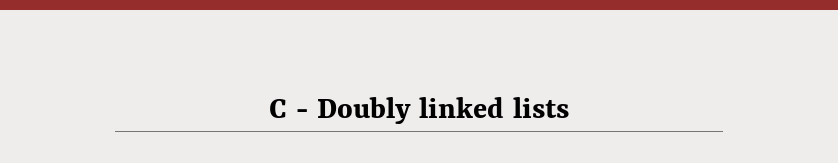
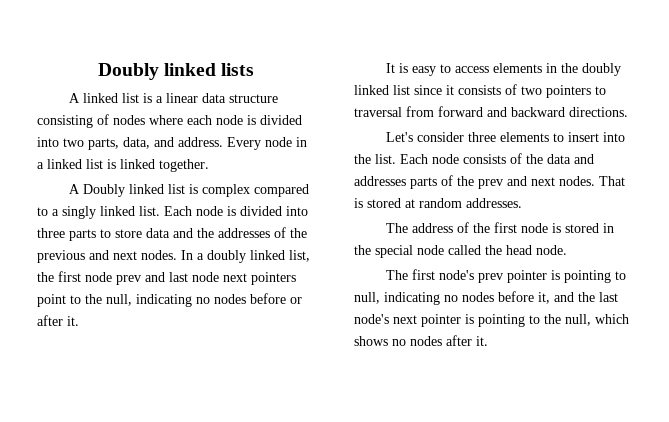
[268,99,308,118] C - -> (97, 71) none
(570, 107) none -> [68,93,278,103] [37,114,302,128] [37,137,307,150] [37,159,209,172] [68,184,309,197] [37,206,308,219] [37,227,307,241] [37,250,310,263] [37,271,296,285] [37,293,302,307] [37,315,79,326] [385,63,621,76] [354,84,606,98] [354,106,628,117] [385,132,625,142] [354,153,594,164] [354,175,625,189] [354,198,522,208] [385,222,614,233] [354,245,567,258] [385,269,626,283] [354,291,618,305] [354,314,629,327] [354,335,488,346] // A linked list is a linear data structure consisting of nodes where each node is divided into two parts, data, and address. Every node in a linked list is linked together. // A Doubly linked list is complex compared to a singly linked list. Each node is divided into three parts to store data and the addresses of the previous and next nodes. In a doubly linked list, the first node prev and last node next pointers point to the null, indicating no nodes before or after it. // It is easy to access elements in the doubly linked list since it consists of two pointers to traversal from forward and backward directions. // Let's consider three elements to insert into the list. Each node consists of the data and addresses parts of the prev and next nodes. That is stored at random addresses. // The address of the first node is stored in the special node called the head node. // The first node's prev pointer is pointing to null, indicating no nodes before it, and the last node's next pointer is pointing to the null, which shows no nodes after it.

